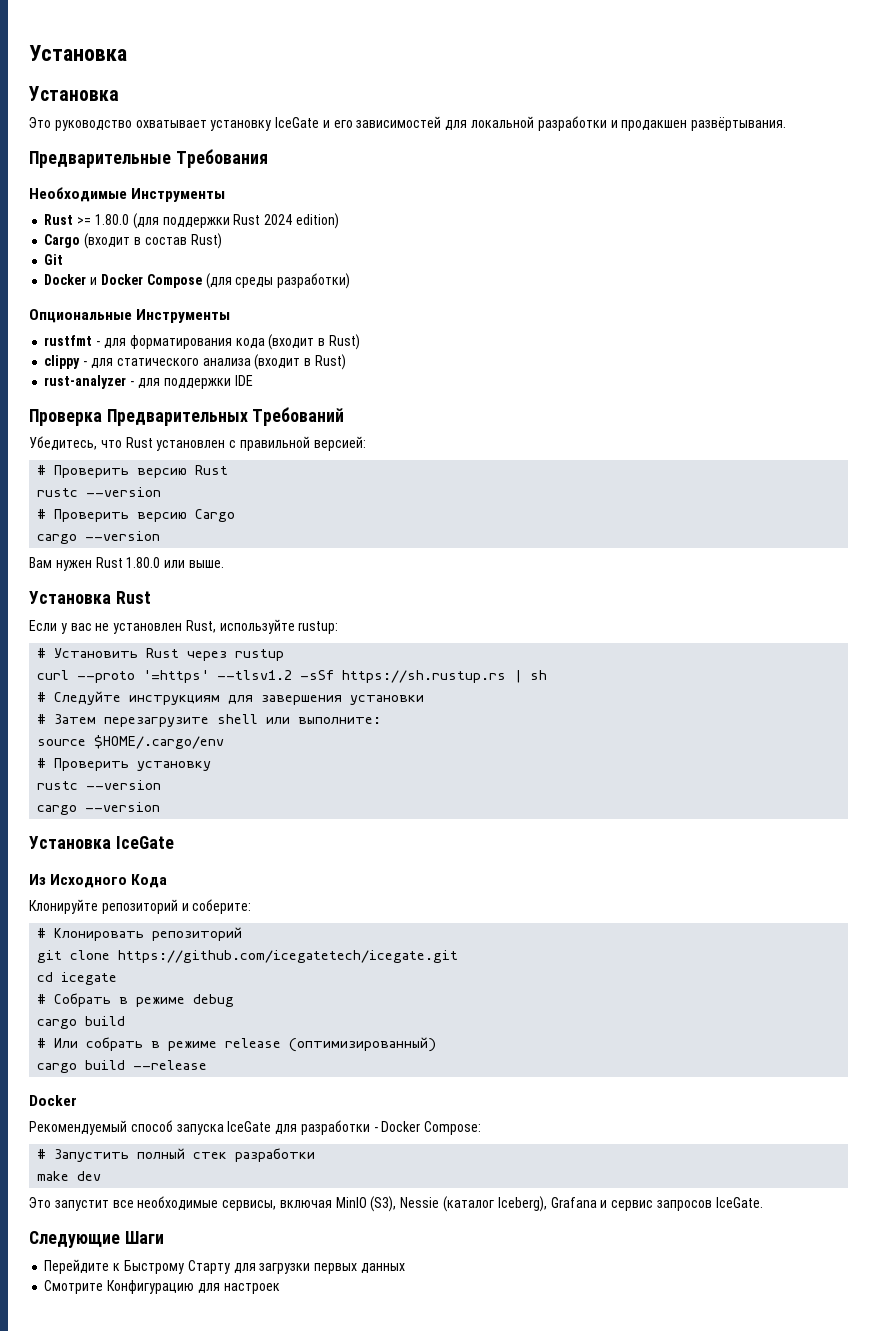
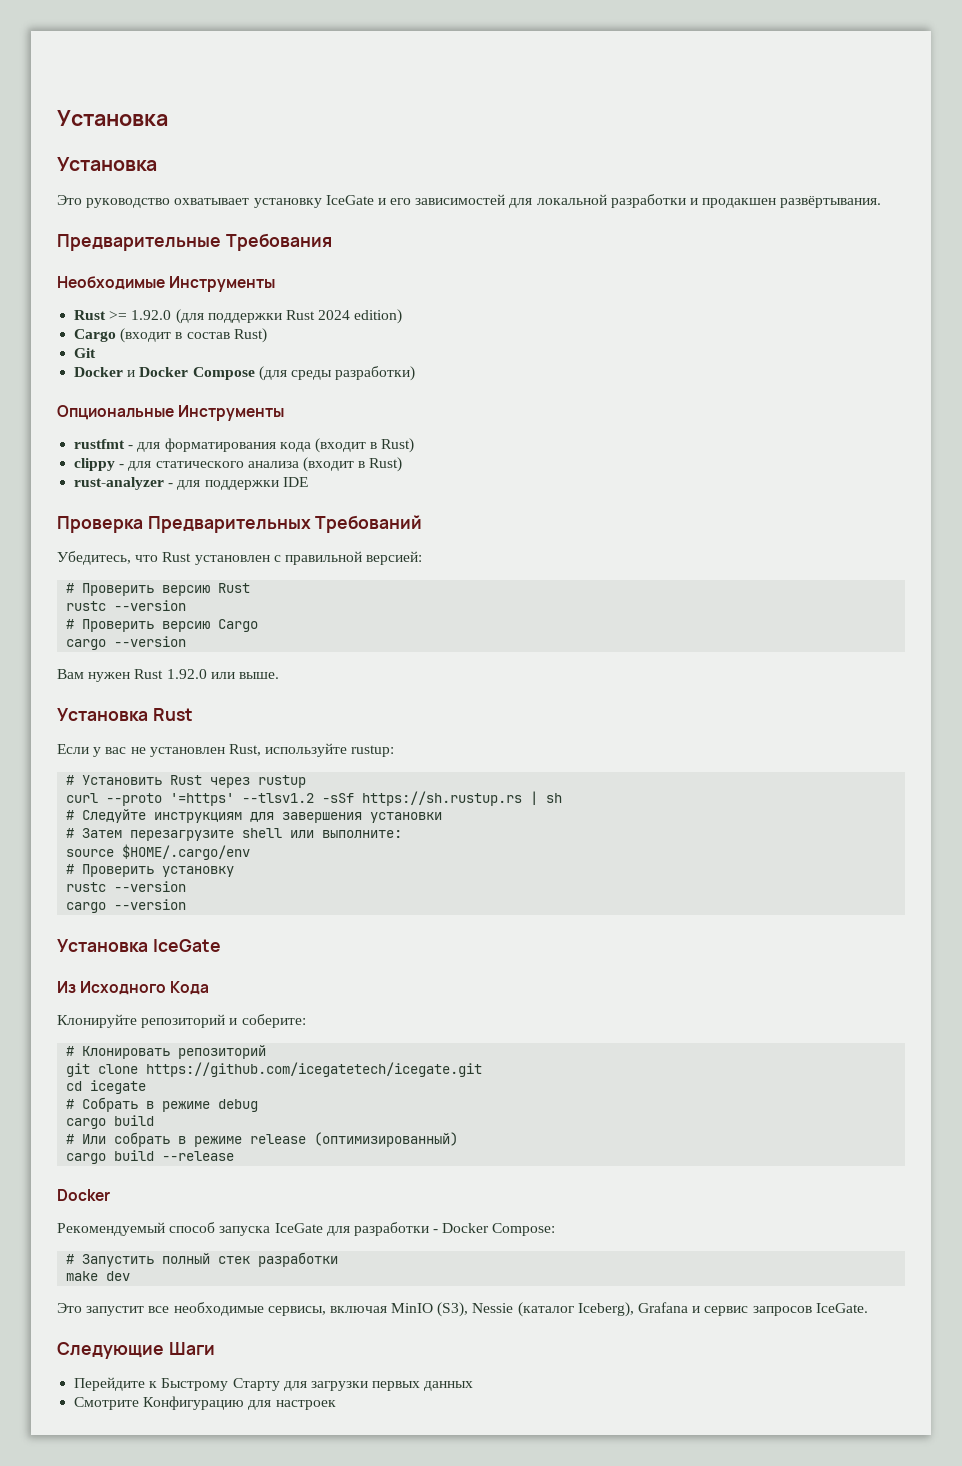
[94,214,129,225] 1.80.0 -> [131,310,172,320] 1.92.0
[126,557,161,568] 1.80.0 -> [166,669,207,679] 1.92.0

